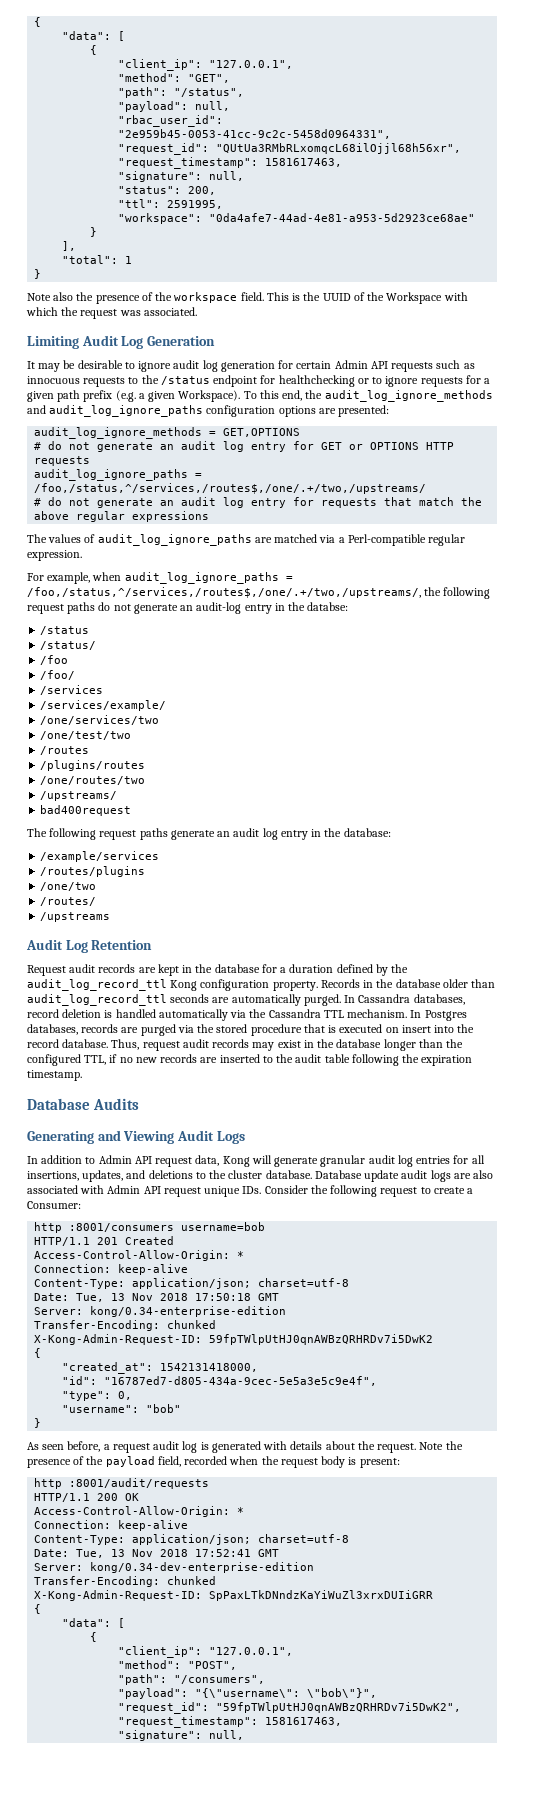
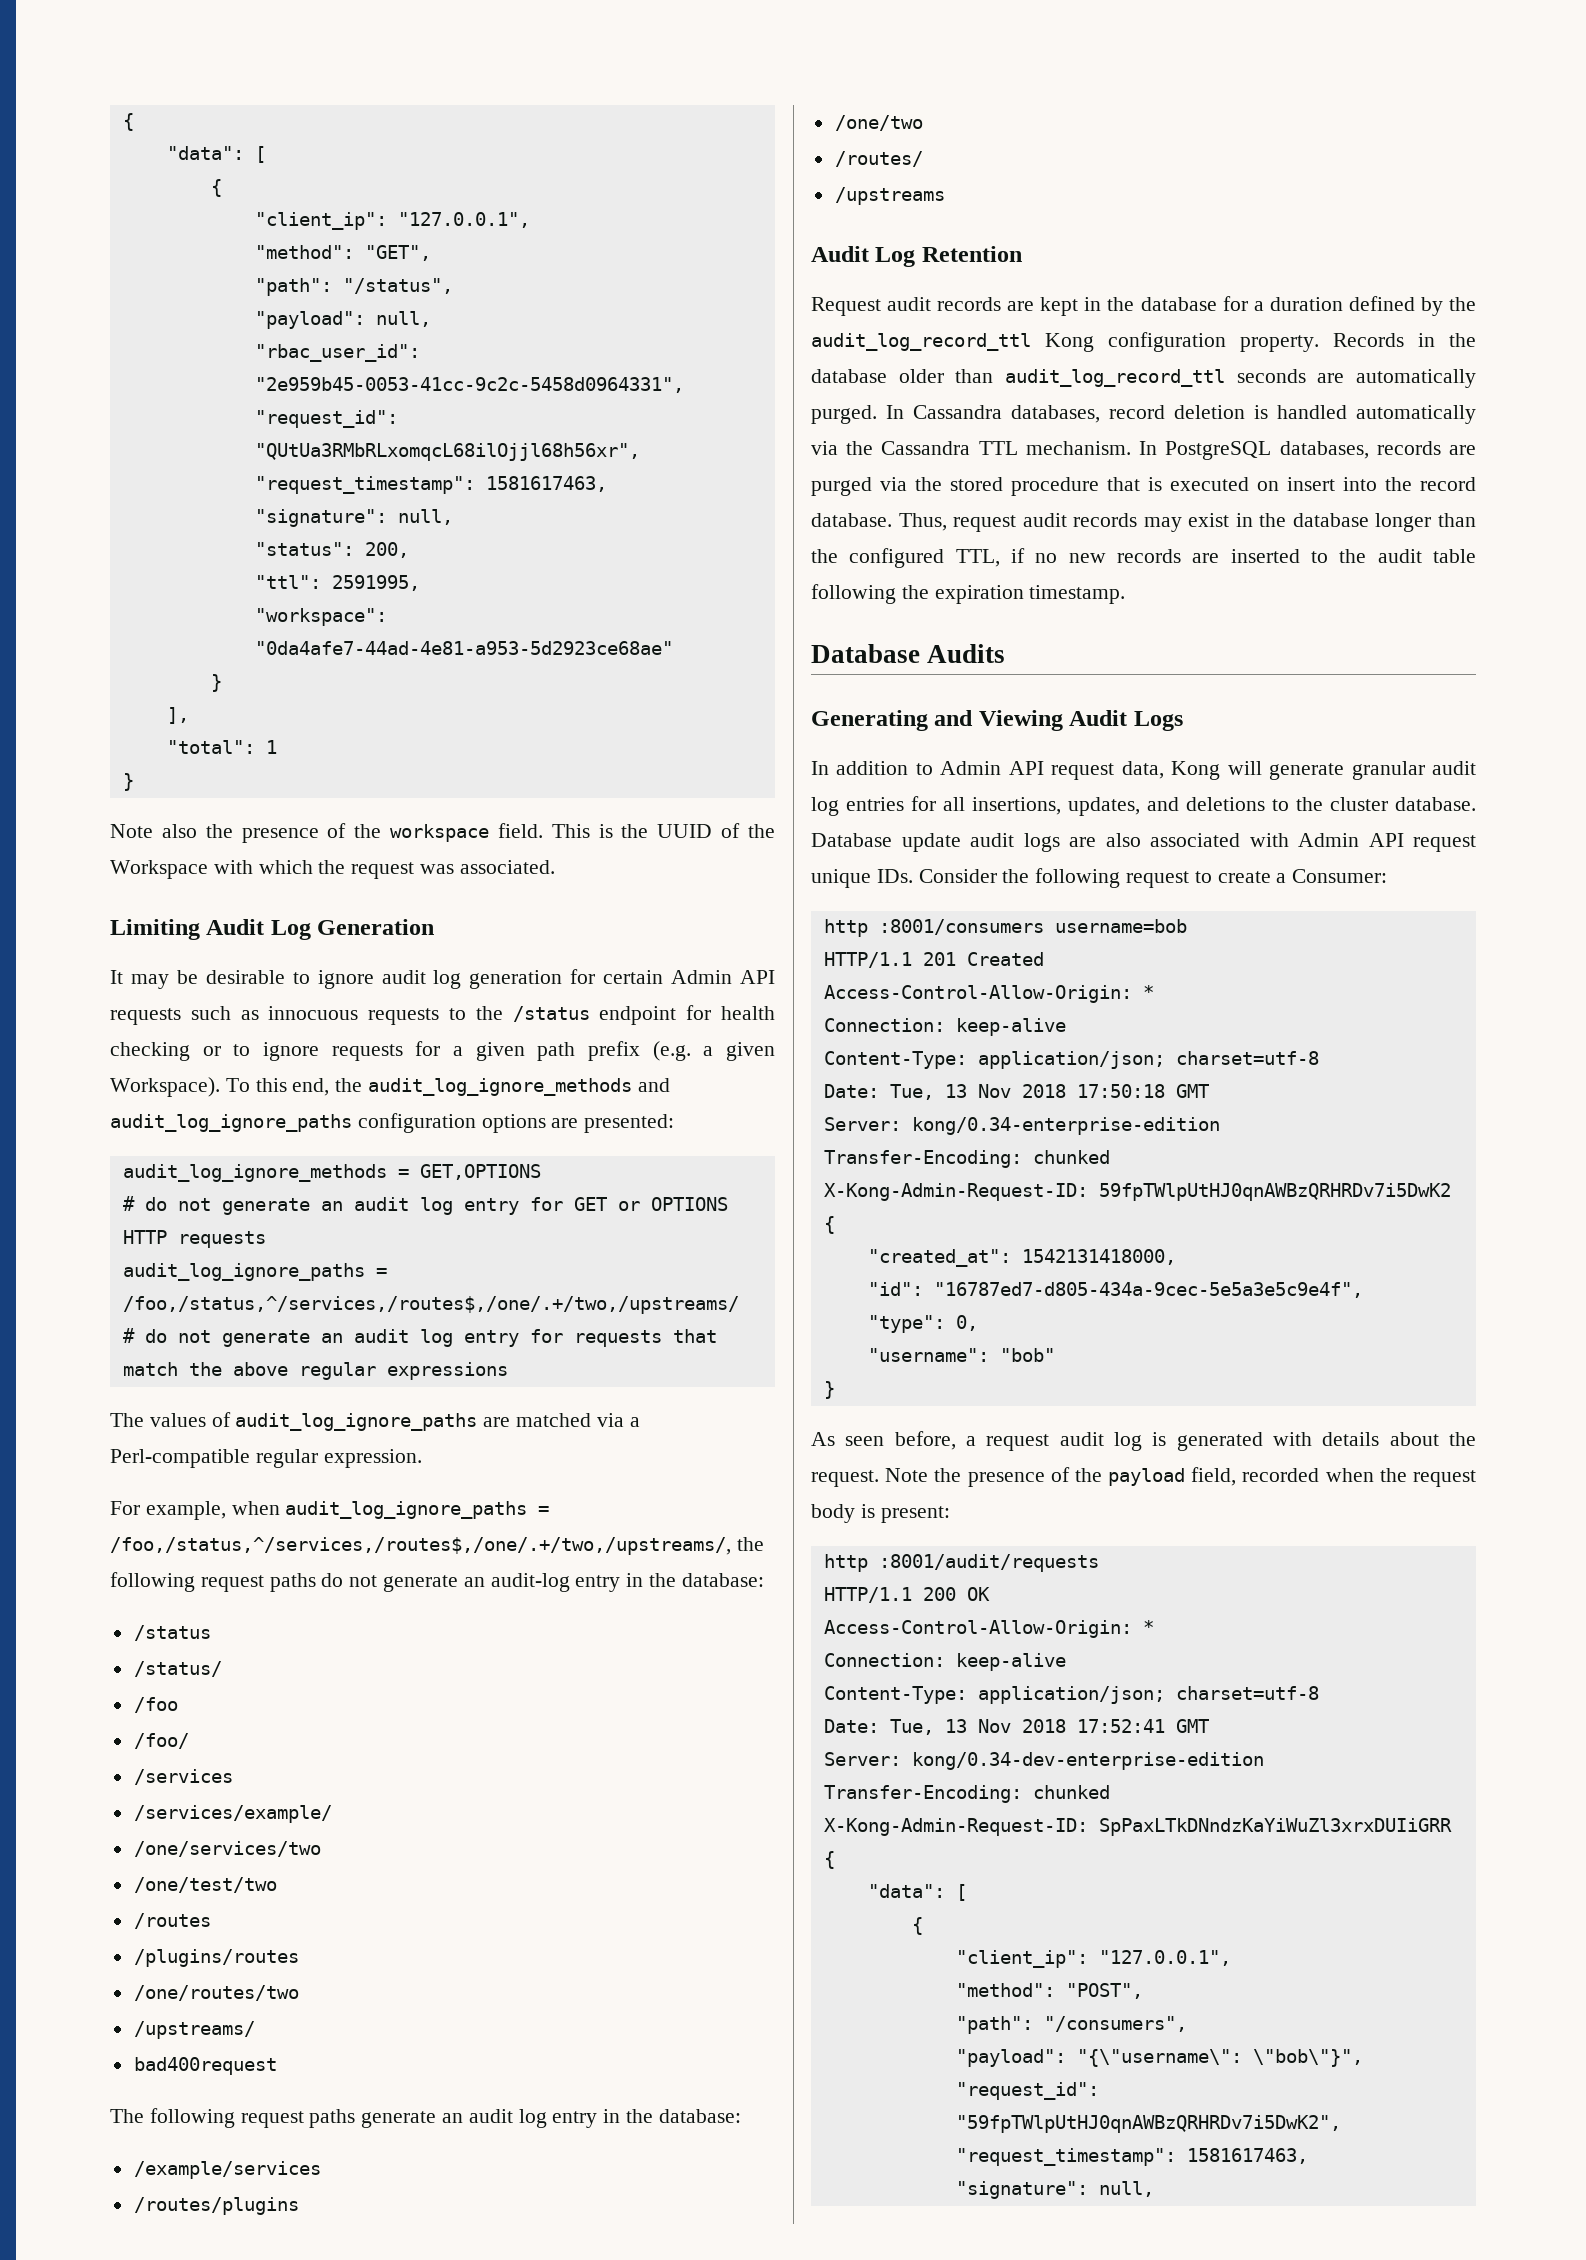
[278,375,355,387] healthchecking -> [721,1006,775,1020] [110,1042,190,1061] health checking
[307,602,349,611] databse: -> [681,1573,764,1587] database:
[424,1010,467,1021] Postgres -> [1165,441,1272,460] PostgreSQL

